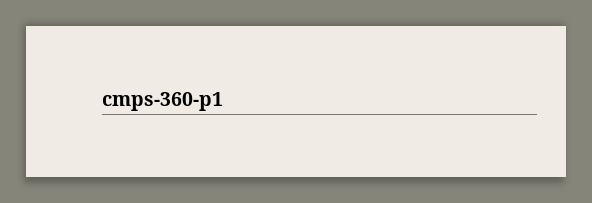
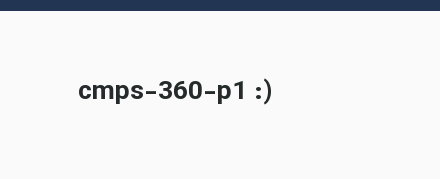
(223, 101) none -> [254,78,274,105] :)

